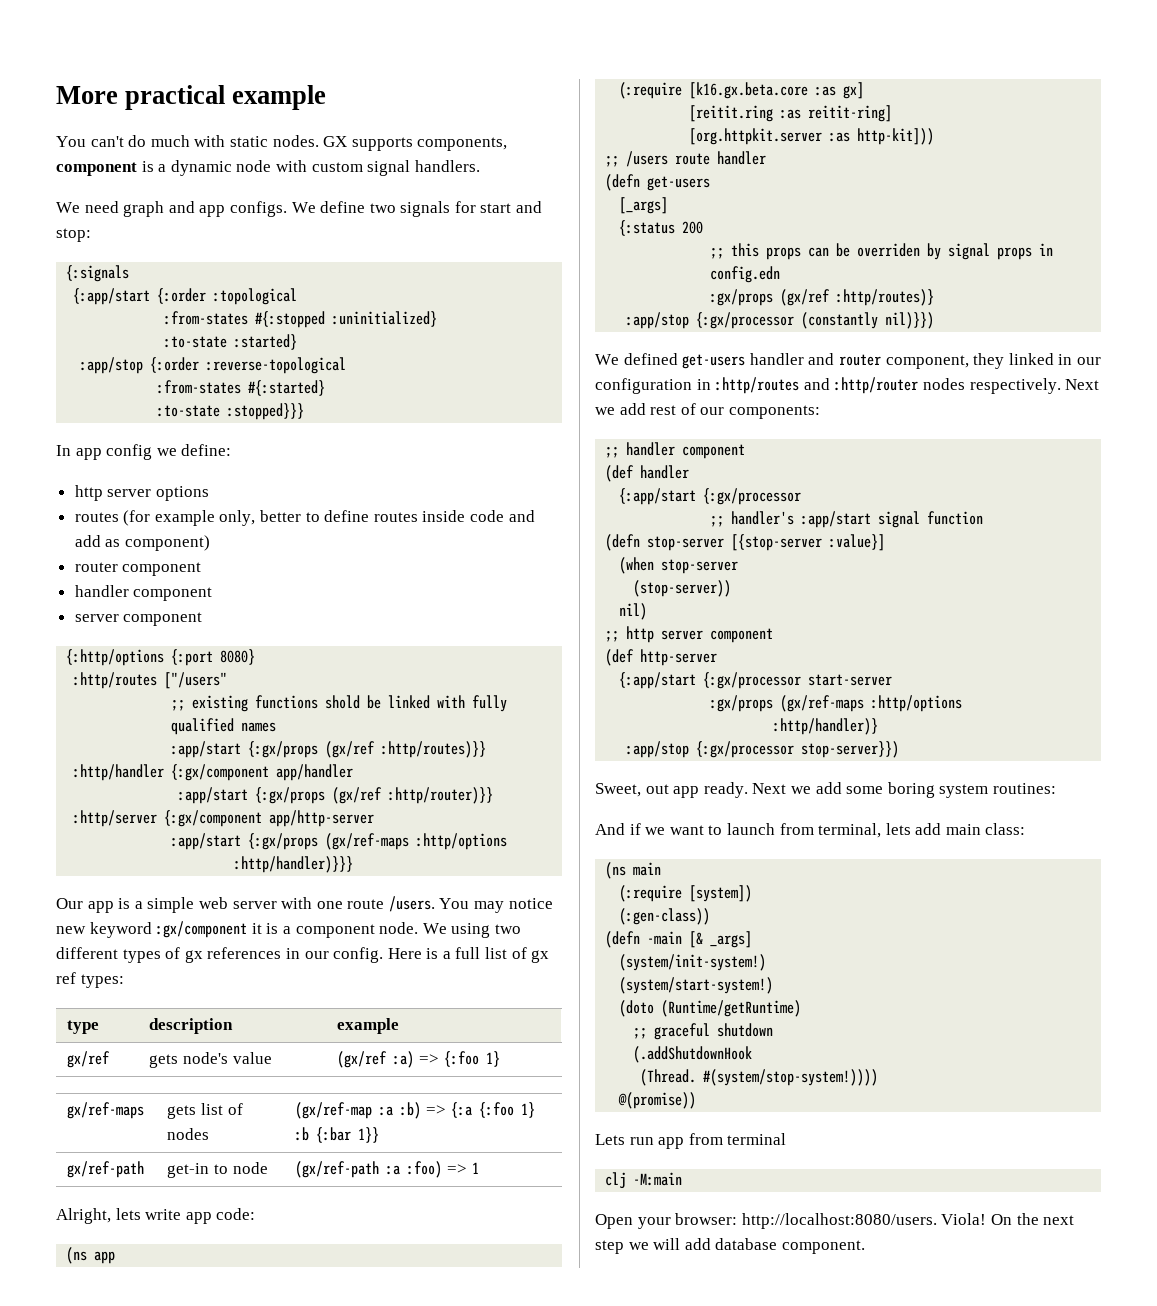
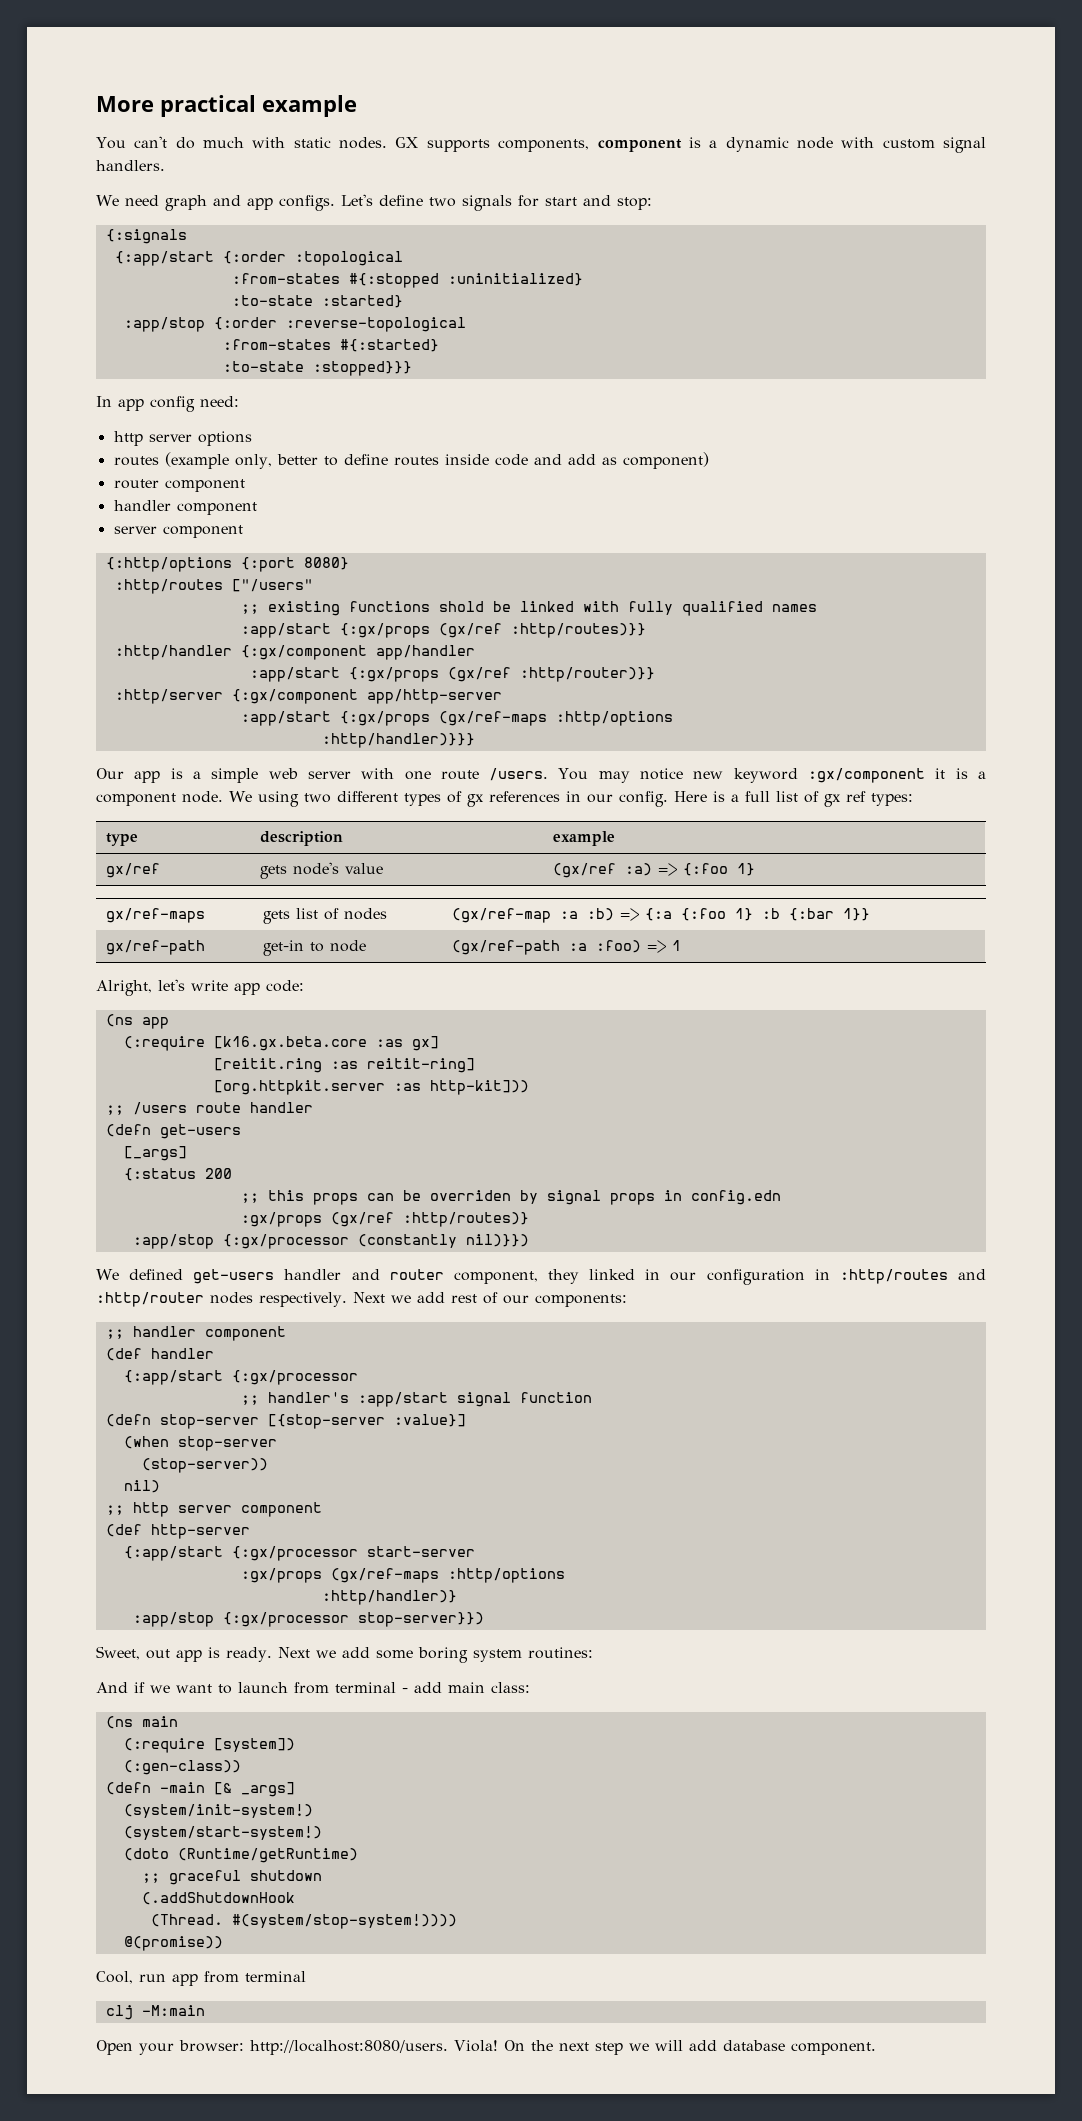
[291,202,316,213] We -> [340,194,373,206] Let's
[156,444,232,456] we define: -> [200,396,239,407] need:
[123,510,215,526] (for example -> [164,452,229,469] (example
[115,1208,141,1220] lets -> [158,979,185,991] let's
(700, 792) none -> [208,1647,220,1658] is
[818,823,911,838] terminal, lets -> [335,1682,408,1693] terminal -
[595,1134,625,1145] Lets -> [96,1971,133,1984] Cool,

